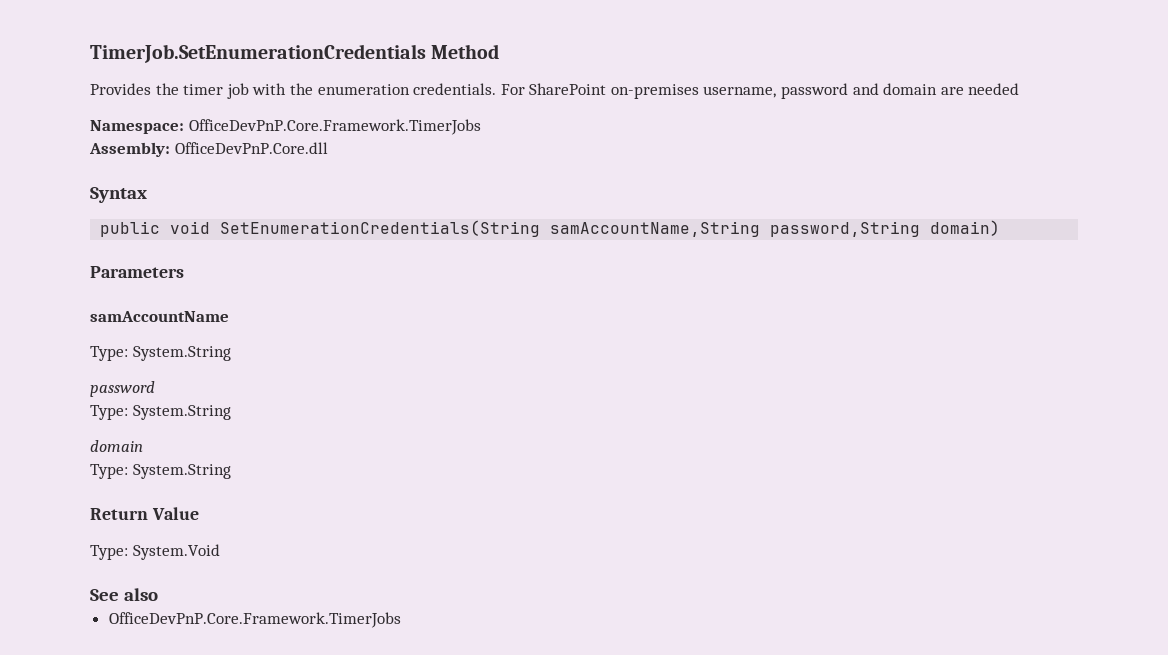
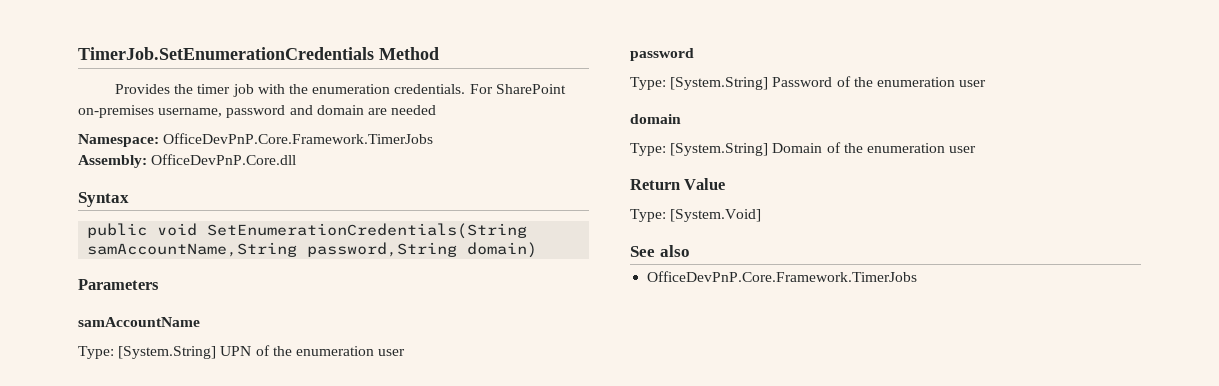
[132,346,231,361] [90,381,155,397] [90,405,231,420] [90,440,143,452] [90,464,231,479] System.String // password // Type: System.String // domain // Type: System.String -> [118,345,406,359] [630,48,694,61] [630,76,987,90] [630,114,681,124] [630,142,977,156] [System.String] UPN of the enumeration user // password // Type: [System.String] Password of the enumeration user // domain // Type: [System.String] Domain of the enumeration user
[132,544,220,560] System.Void -> [670,209,762,222] [System.Void]

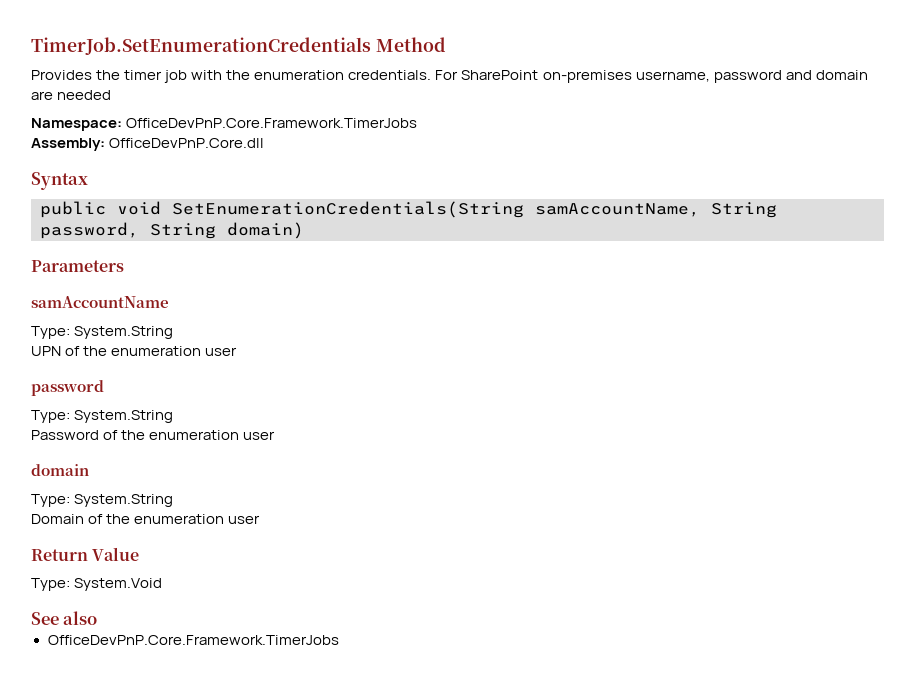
[87,242,458,257] samAccountName,String password,String -> [535,202,777,218] [40,222,216,239] samAccountName, String password, String
[118,346,217,359] [System.String] -> [74,326,174,339] System.String //
[670,77,769,90] [System.String] -> [74,410,174,423] System.String //
[670,143,769,156] [System.String] -> [74,494,174,507] System.String //
[670,209,762,222] [System.Void] -> [74,578,163,591] System.Void

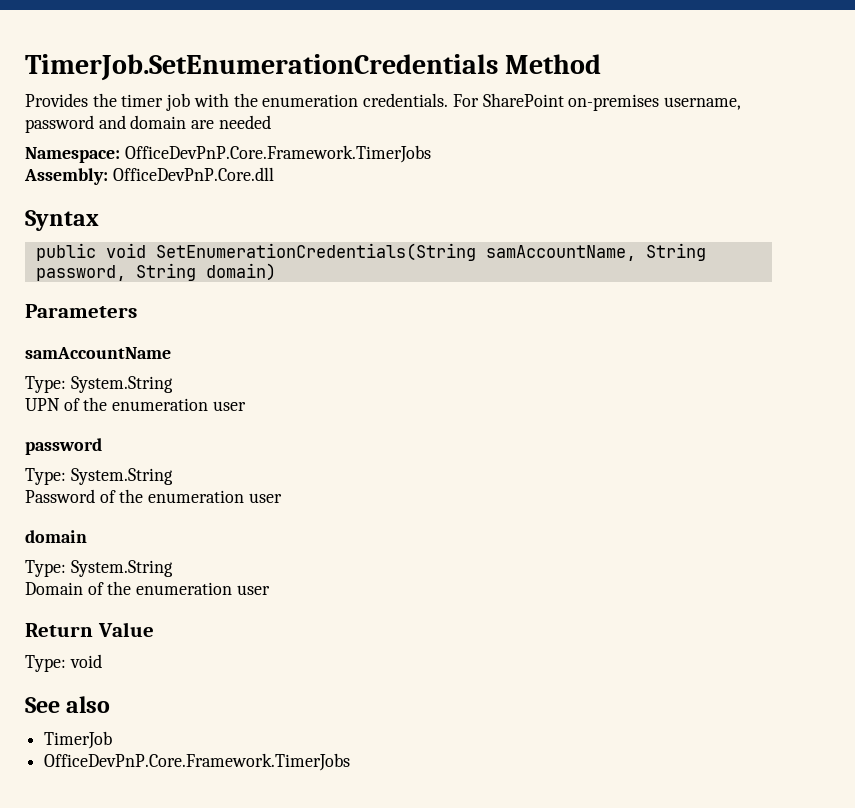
[74,578,163,591] System.Void -> [69,654,102,668] void
(98, 618) none -> [44,731,113,749] // TimerJob

